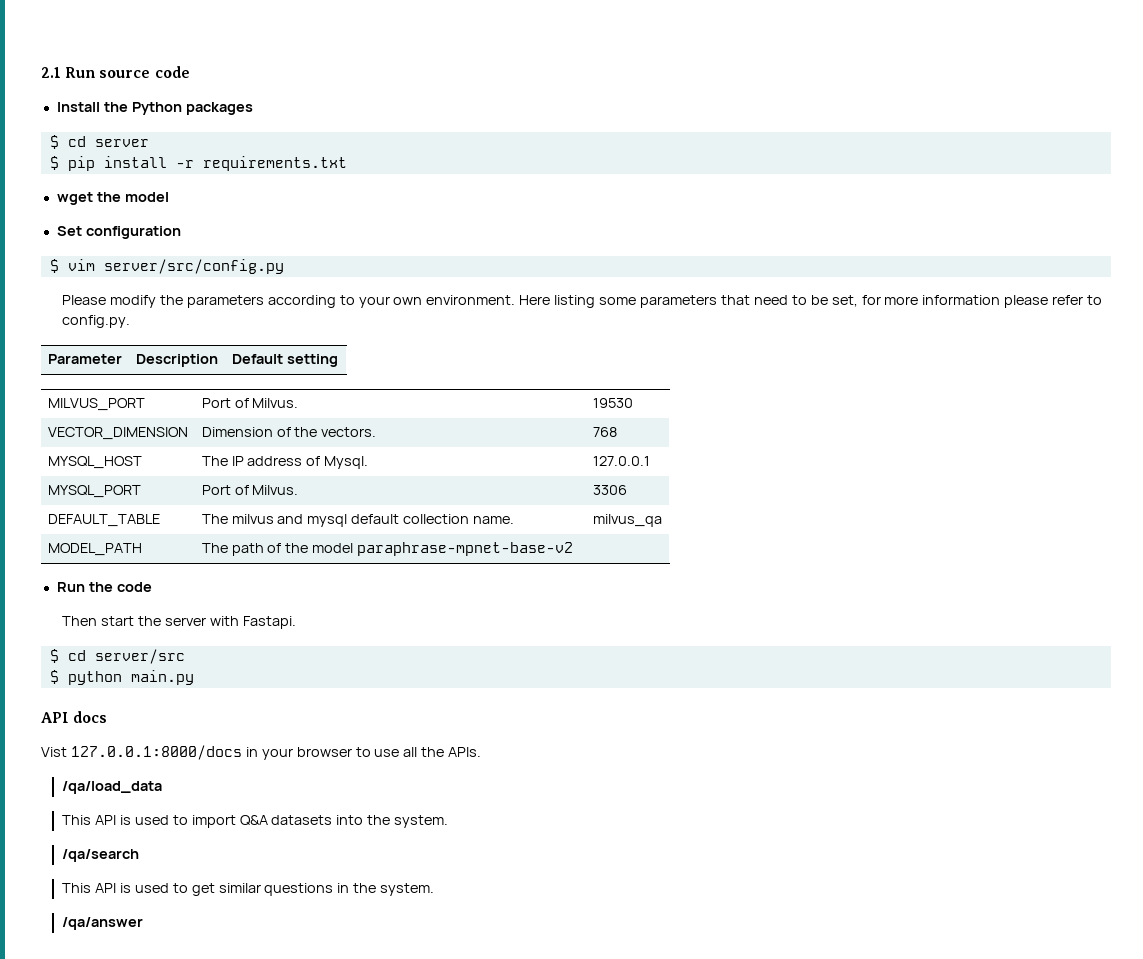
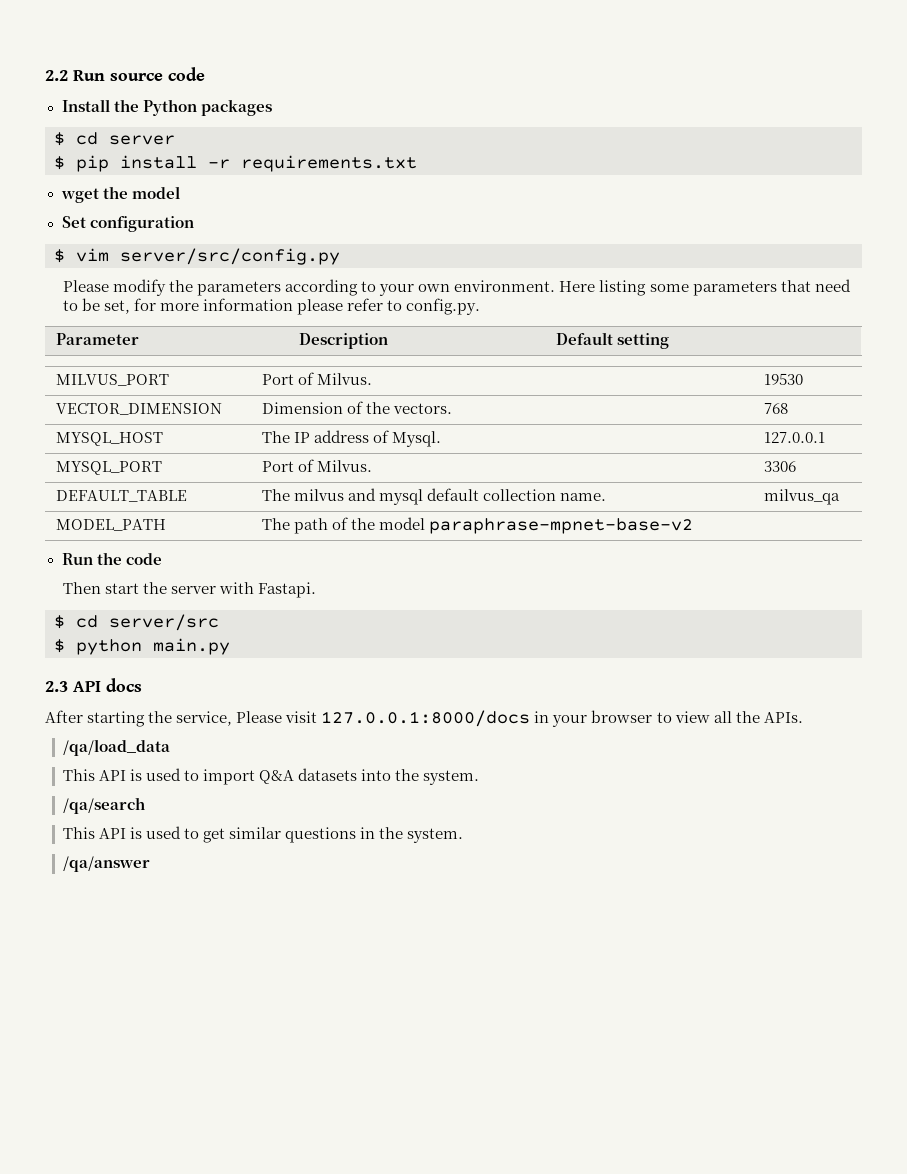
[41,67,61,78] 2.1 -> [45,70,68,81] 2.2
(194, 677) none -> [45,681,68,692] 2.3
[41,747,67,757] Vist -> [45,710,318,727] After starting the service, Please visit
[374,749,400,757] use -> [674,711,710,723] view

